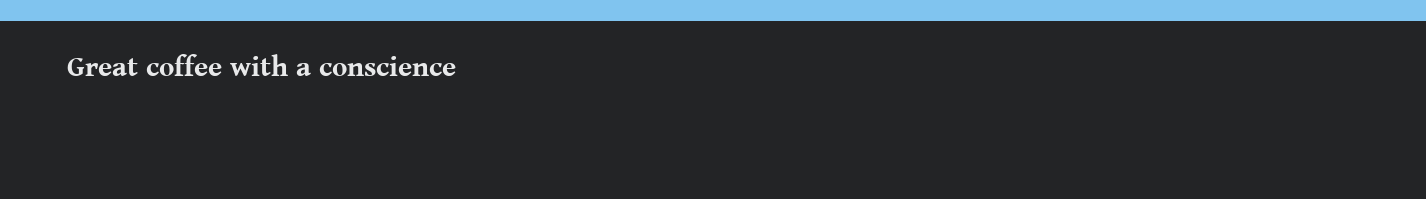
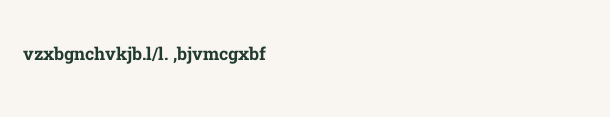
[67,54,456,76] Great coffee with a conscience -> [23,46,266,64] vzxbgnchvkjb.l/l. ,bjvmcgxbf

